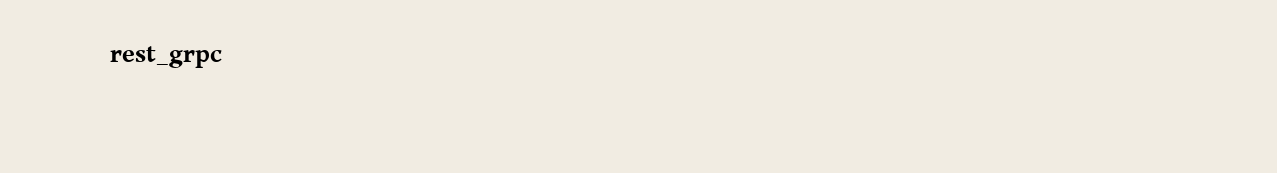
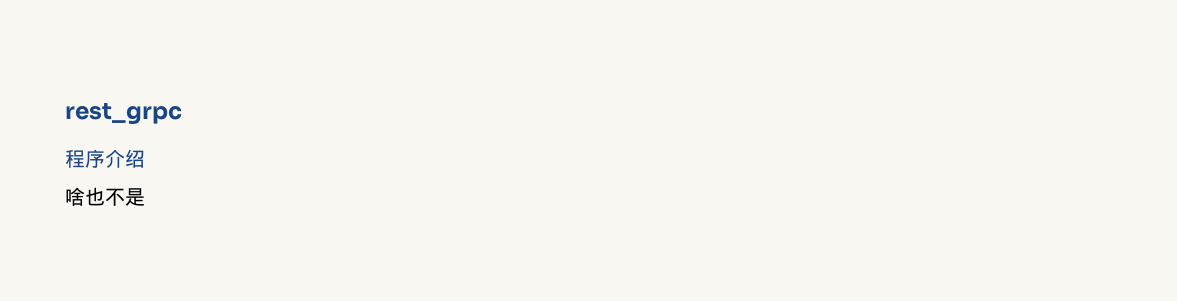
(222, 57) none -> [65,149,145,168] [65,187,145,206] // 程序介绍 // 啥也不是

